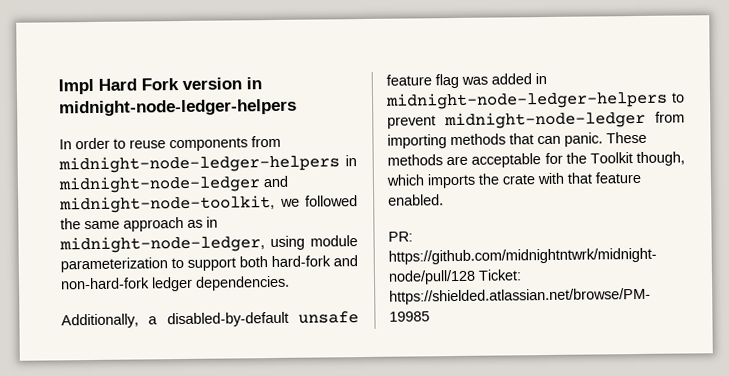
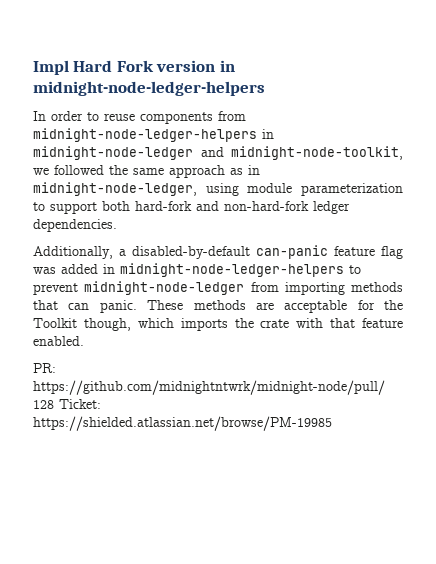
[298,311,359,324] unsafe -> [256,245,328,259] can-panic

